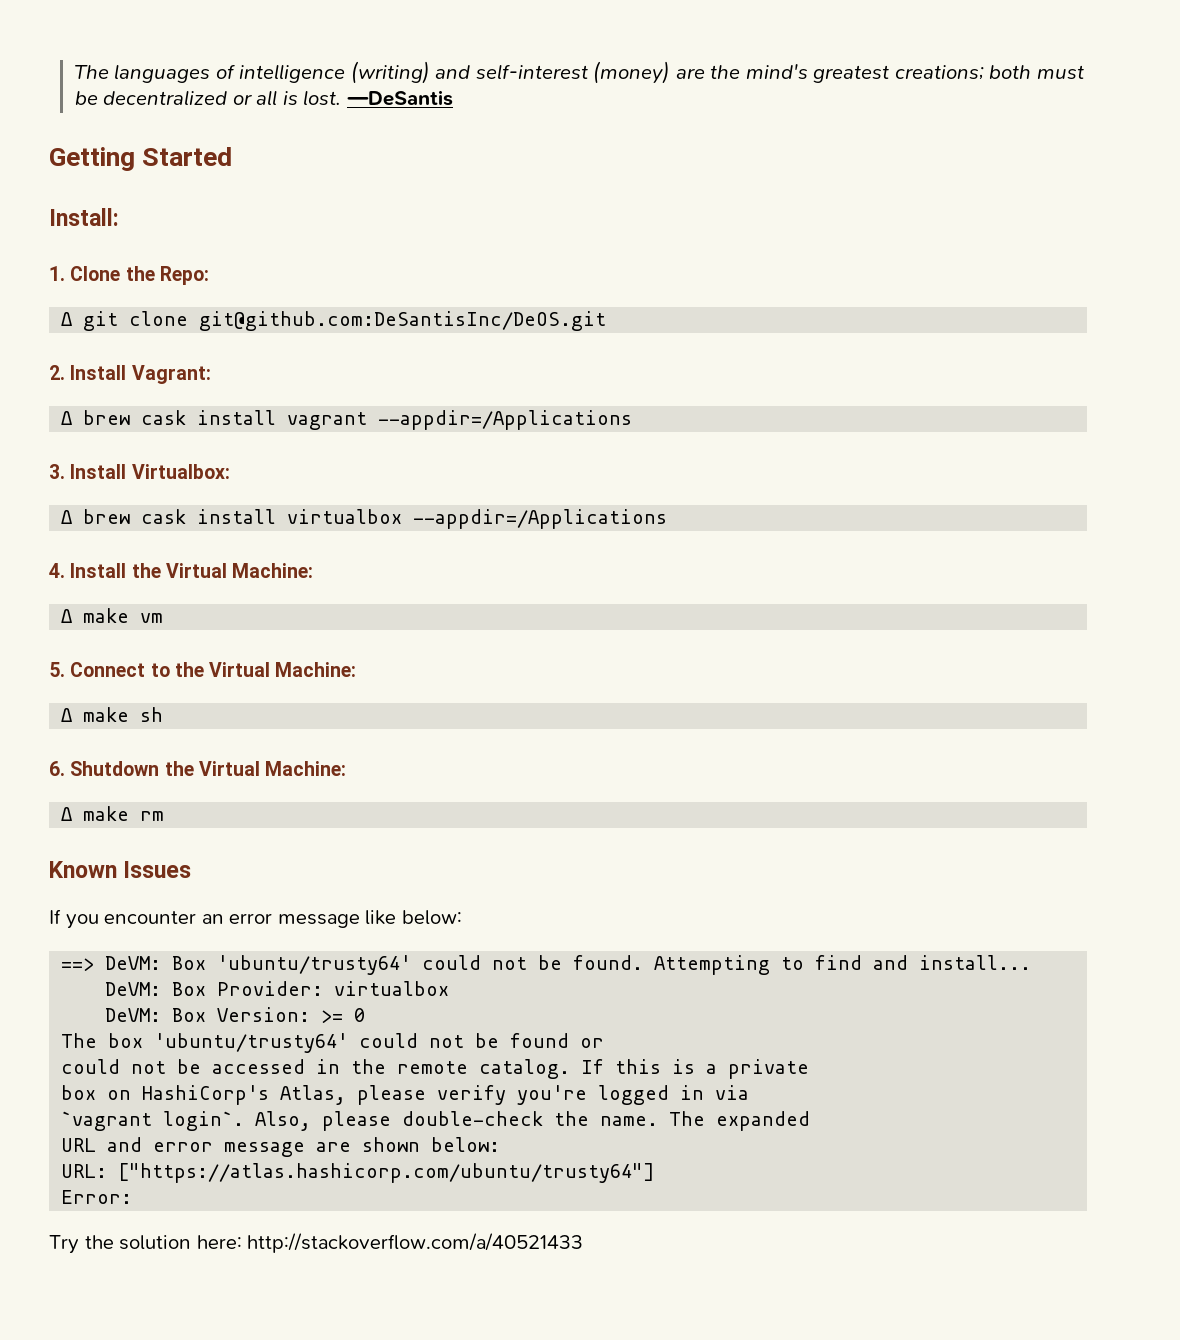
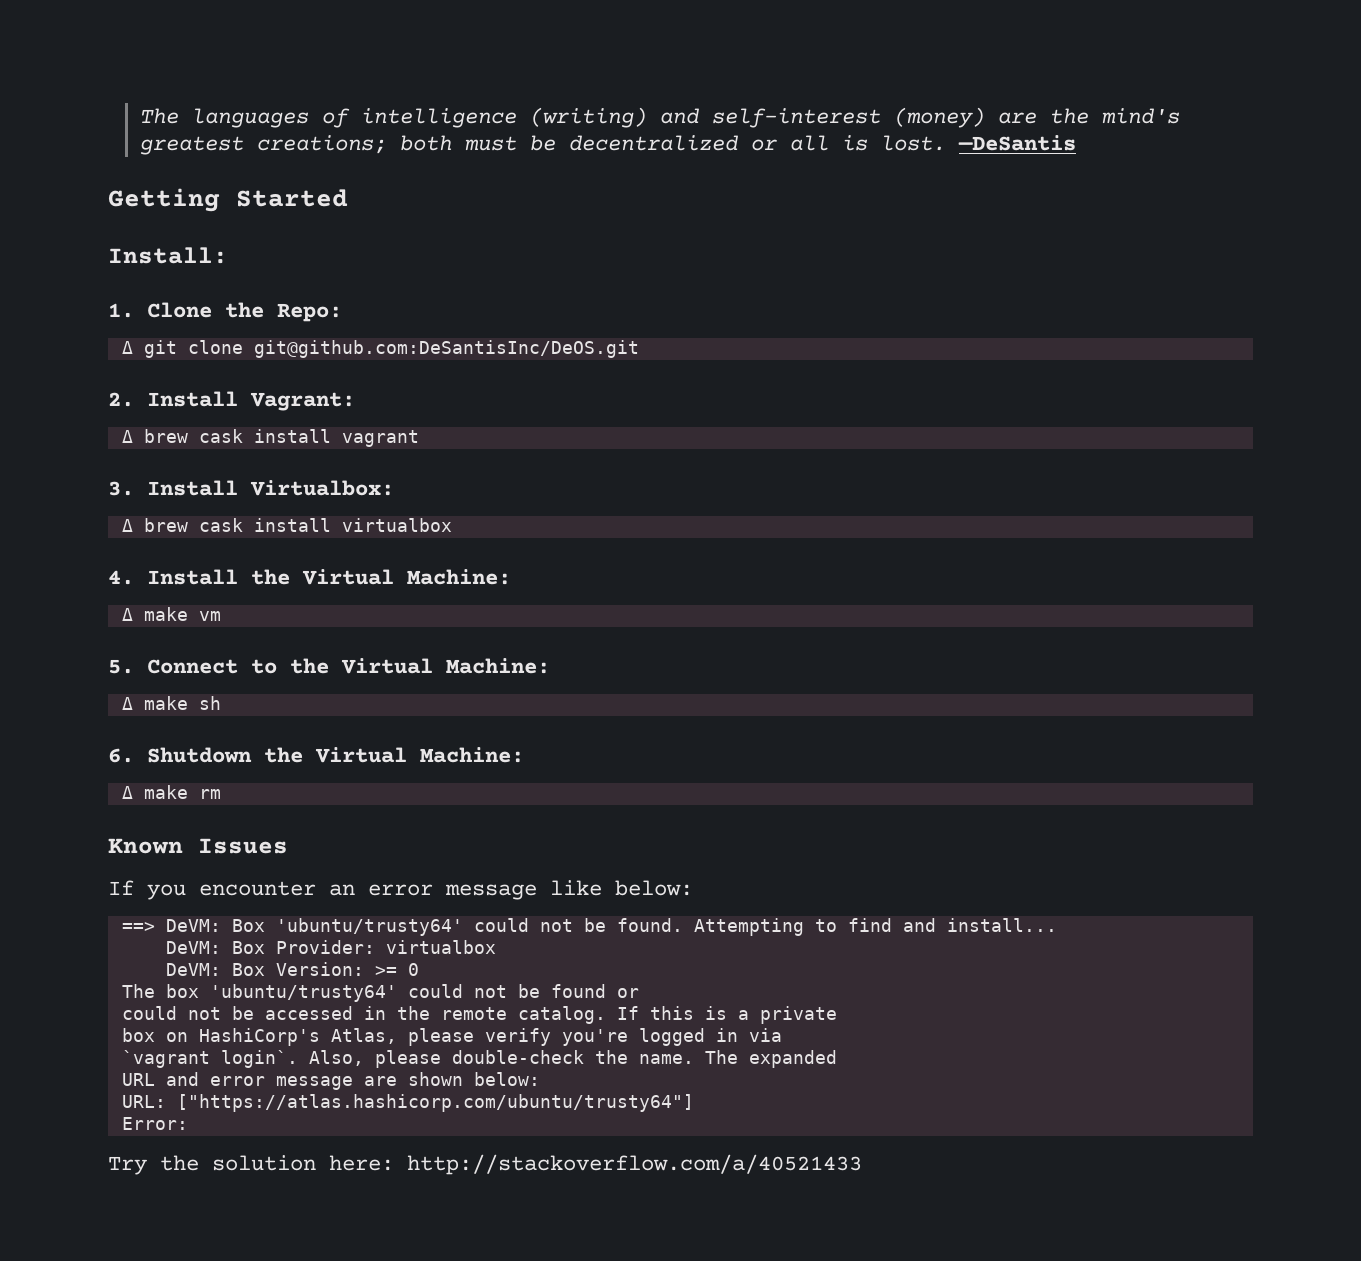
[378,410,633,430] --appdir=/Applications -> (419, 438) none
[413,509,668,529] --appdir=/Applications -> (452, 525) none

